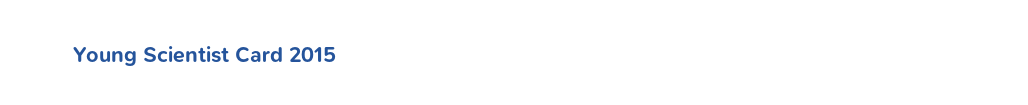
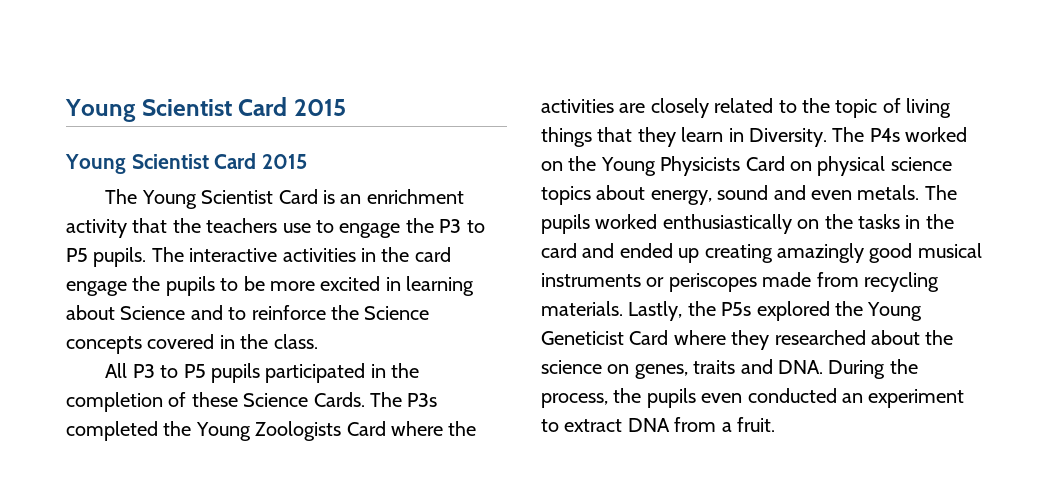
[73,46,336,66] Young Scientist Card 2015 -> [65,97,346,122] [65,153,307,174] [105,189,464,209] [66,218,485,238] [66,247,451,267] [66,276,475,296] [66,305,430,320] [66,334,318,354] [105,363,420,383] [66,392,438,412] [66,421,477,441] [541,98,952,118] [541,127,968,147] [541,156,952,176] [541,185,957,205] [541,214,954,234] [541,243,982,263] [541,272,939,292] [541,301,923,321] [541,330,954,350] [541,359,918,379] [541,388,965,408] [541,417,775,432] Young Scientist Card 2015 // Young Scientist Card 2015 // The Young Scientist Card is an enrichment activity that the teachers use to engage the P3 to P5 pupils. The interactive activities in the card engage the pupils to be more excited in learning about Science and to reinforce the Science concepts covered in the class. // All P3 to P5 pupils participated in the completion of these Science Cards. The P3s completed the Young Zoologists Card where the activities are closely related to the topic of living things that they learn in Diversity. The P4s worked on the Young Physicists Card on physical science topics about energy, sound and even metals. The pupils worked enthusiastically on the tasks in the card and ended up creating amazingly good musical instruments or periscopes made from recycling materials. Lastly, the P5s explored the Young Geneticist Card where they researched about the science on genes, traits and DNA. During the process, the pupils even conducted an experiment to extract DNA from a fruit.

